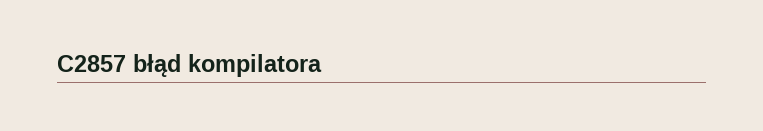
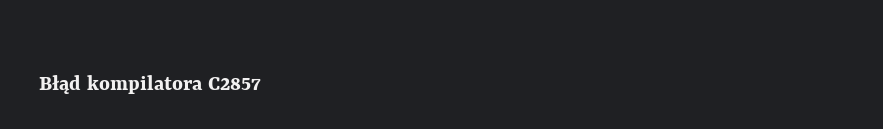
[57,54,322,77] C2857 błąd kompilatora -> [39,75,262,94] Błąd kompilatora C2857

